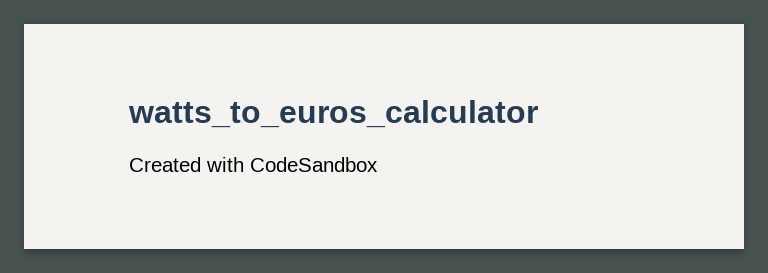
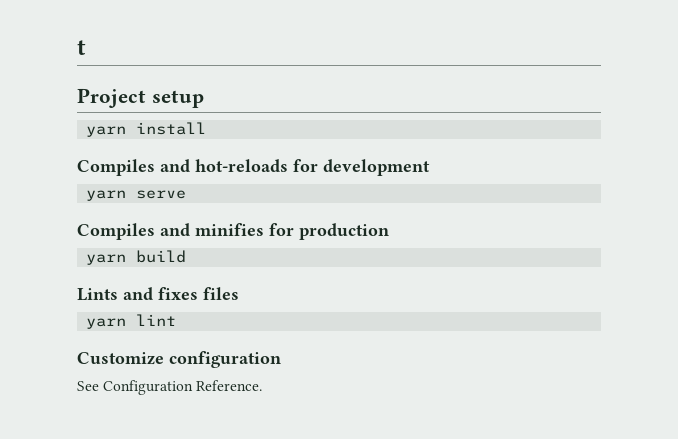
[128,100,538,128] [129,157,378,172] watts_to_euros_calculator // Created with CodeSandbox -> [77,40,86,55] [77,88,204,108] [86,122,207,137] [77,159,430,176] [86,190,187,201] [77,223,389,240] [86,250,187,265] [77,287,239,301] [86,314,177,329] [77,351,281,368] [77,380,263,395] t // Project setup // yarn install // Compiles and hot-reloads for development // yarn serve // Compiles and minifies for production // yarn build // Lints and fixes files // yarn lint // Customize configuration // See Configuration Reference.

